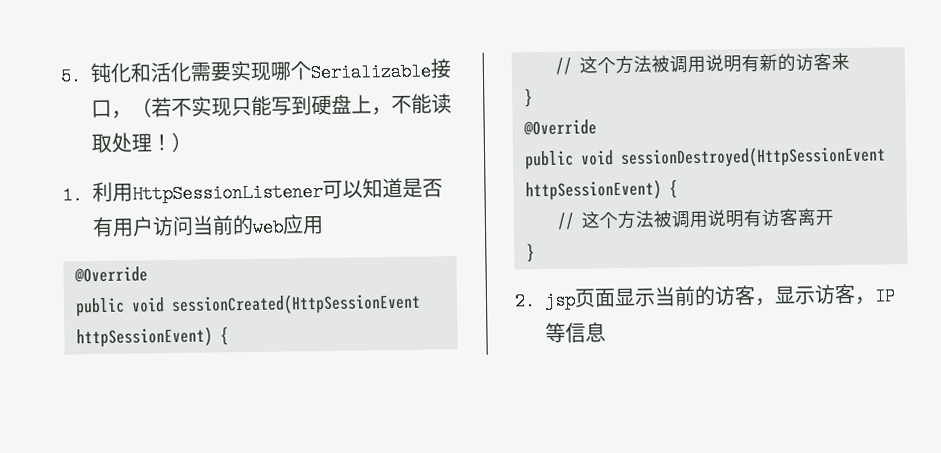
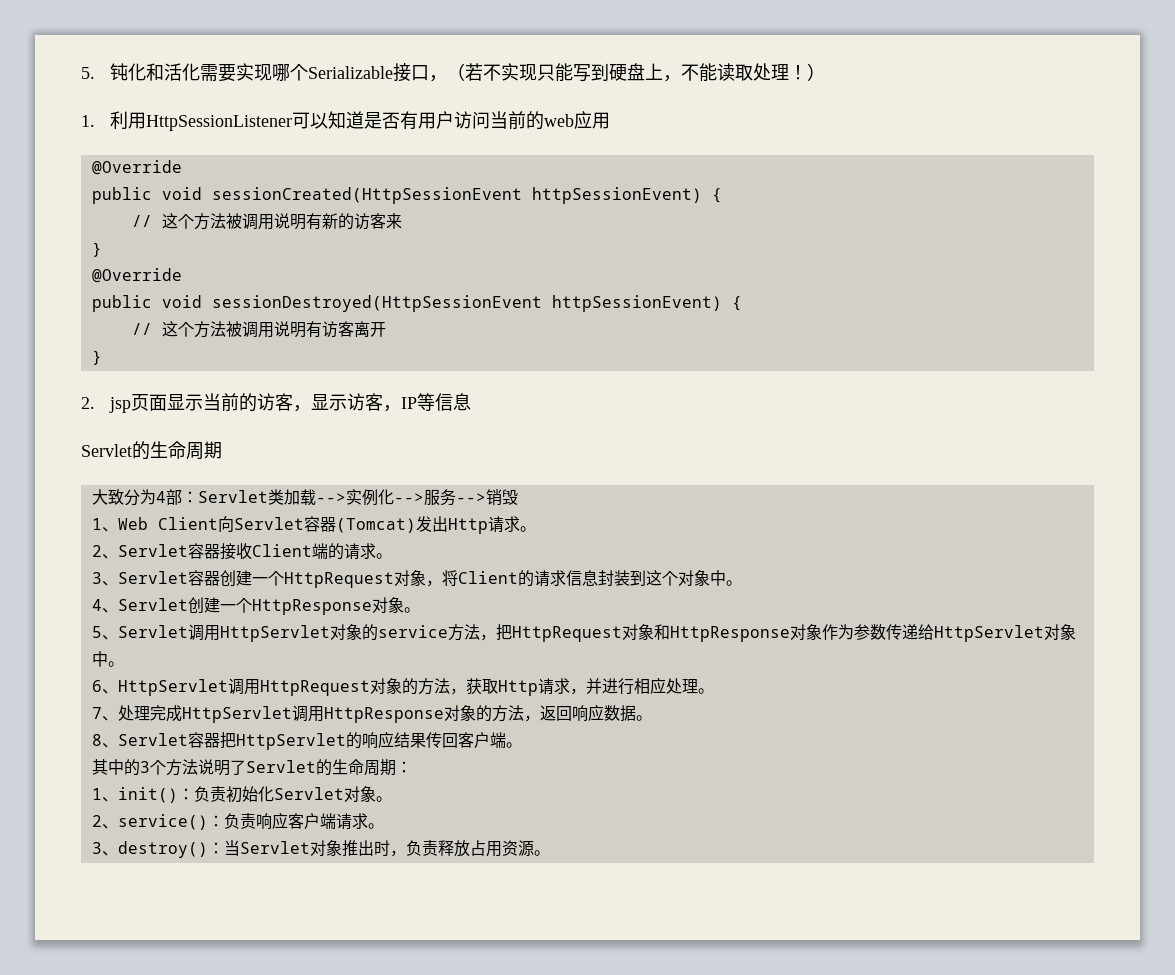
(606, 332) none -> [81,441,222,460] [91,489,518,506] [91,516,536,534] [91,543,392,560] [91,570,742,588] [91,597,420,615] [91,624,1076,642] [91,651,124,667] [91,677,714,696] [91,704,652,723] [91,731,522,750] [91,759,412,776] [91,786,392,803] [91,812,384,830] [91,840,550,858] // Servlet的生命周期 // 大致分为4部：Servlet类加载-->实例化-->服务-->销毁 // 1、Web Client向Servlet容器(Tomcat)发出Http请求。 // 2、Servlet容器接收Client端的请求。 // 3、Servlet容器创建一个HttpRequest对象，将Client的请求信息封装到这个对象中。 // 4、Servlet创建一个HttpResponse对象。 // 5、Servlet调用HttpServlet对象的service方法，把HttpRequest对象和HttpResponse对象作为参数传递给HttpServlet对象中。 // 6、HttpServlet调用HttpRequest对象的方法，获取Http请求，并进行相应处理。 // 7、处理完成HttpServlet调用HttpResponse对象的方法，返回响应数据。 // 8、Servlet容器把HttpServlet的响应结果传回客户端。 // 其中的3个方法说明了Servlet的生命周期： // 1、init()：负责初始化Servlet对象。 // 2、service()：负责响应客户端请求。 // 3、destroy()：当Servlet对象推出时，负责释放占用资源。

